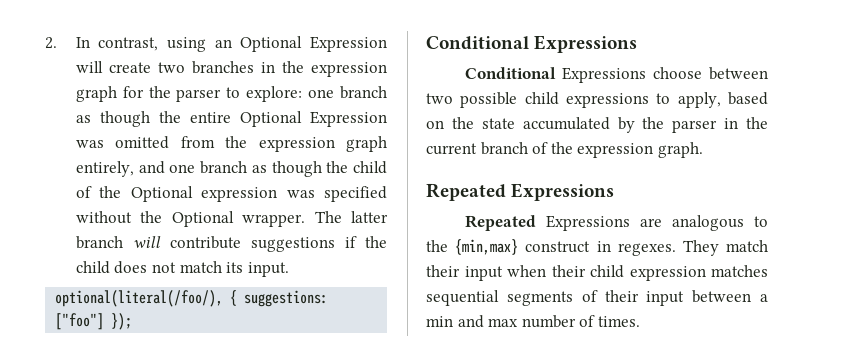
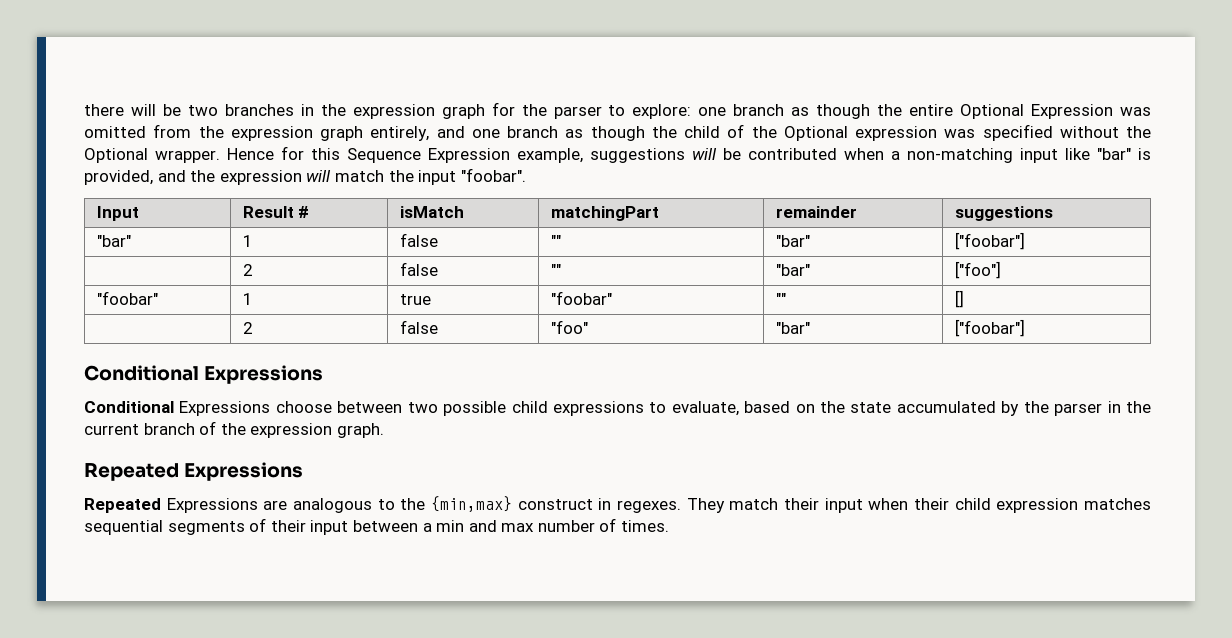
[45,36,387,52] [75,61,151,73] 2. In contrast, using an Optional Expression will create -> [84,104,181,116] there will be
[314,211,388,223] [75,236,387,252] [75,261,289,277] [55,290,329,307] [55,313,133,330] The latter branch will contribute suggestions if the child does not match its input. // optional(literal(/foo/), { suggestions: ["foo"] }); -> [227,146,1151,163] [84,168,526,185] [96,206,139,221] [242,206,310,218] [399,206,464,218] [550,206,659,221] [775,206,857,218] [954,206,1053,221] [96,235,131,247] [242,235,253,247] [399,233,438,247] [550,235,561,247] [775,235,810,247] [954,232,1025,250] [242,264,253,276] [399,262,438,276] [550,264,561,276] [775,264,810,276] [954,261,1001,279] [96,291,158,305] [242,293,253,305] [399,294,431,305] [550,291,612,305] [775,293,786,305] [954,290,964,308] [242,322,253,334] [399,320,438,334] [550,320,588,334] [775,322,810,334] [954,319,1025,337] Hence for this Sequence Expression example, suggestions will be contributed when a non-matching input like "bar" is provided, and the expression will match the input "foobar". // Input | Result # | isMatch | matchingPart | remainder | suggestions // "bar" | 1 | false | "" | "bar" | ["foobar"] // | 2 | false | "" | "bar" | ["foo"] // "foobar" | 1 | true | "foobar" | "" | [] // | 2 | false | "foo" | "bar" | ["foobar"]
[677,92,721,108] apply, -> [671,401,739,416] evaluate,

